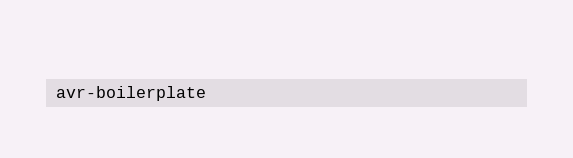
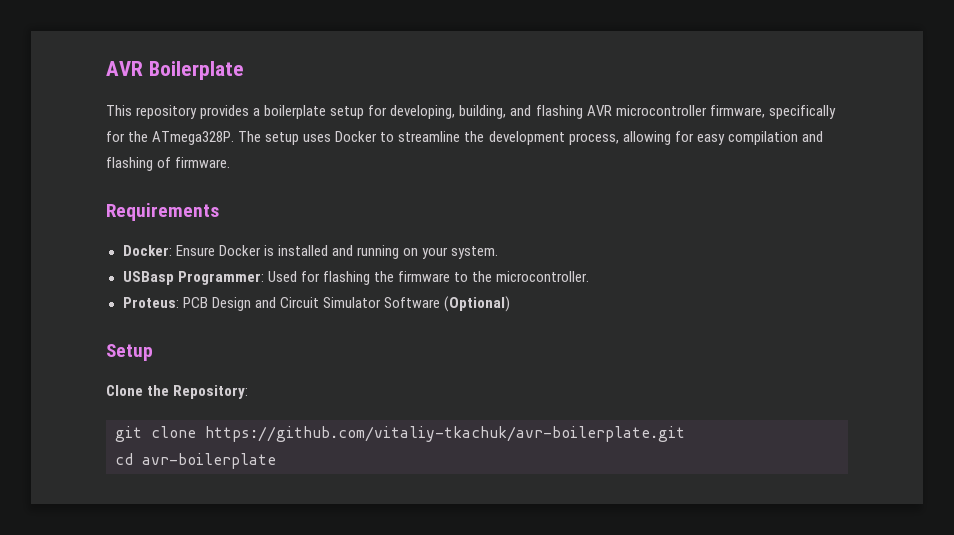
(55, 93) none -> [106,61,244,80] [106,105,836,119] [106,131,823,145] [106,157,231,171] [106,203,219,221] [122,245,498,259] [122,271,589,285] [122,296,510,312] [106,344,153,361] [106,385,249,399] [115,426,685,442] [115,453,133,465] AVR Boilerplate // This repository provides a boilerplate setup for developing, building, and flashing AVR microcontroller firmware, specifically for the ATmega328P. The setup uses Docker to streamline the development process, allowing for easy compilation and flashing of firmware. // Requirements // Docker: Ensure Docker is installed and running on your system. // USBasp Programmer: Used for flashing the firmware to the microcontroller. // Proteus: PCB Design and Circuit Simulator Software (Optional) // Setup // Clone the Repository: // git clone https://github.com/vitaliy-tkachuk/avr-boilerplate.git // cd

